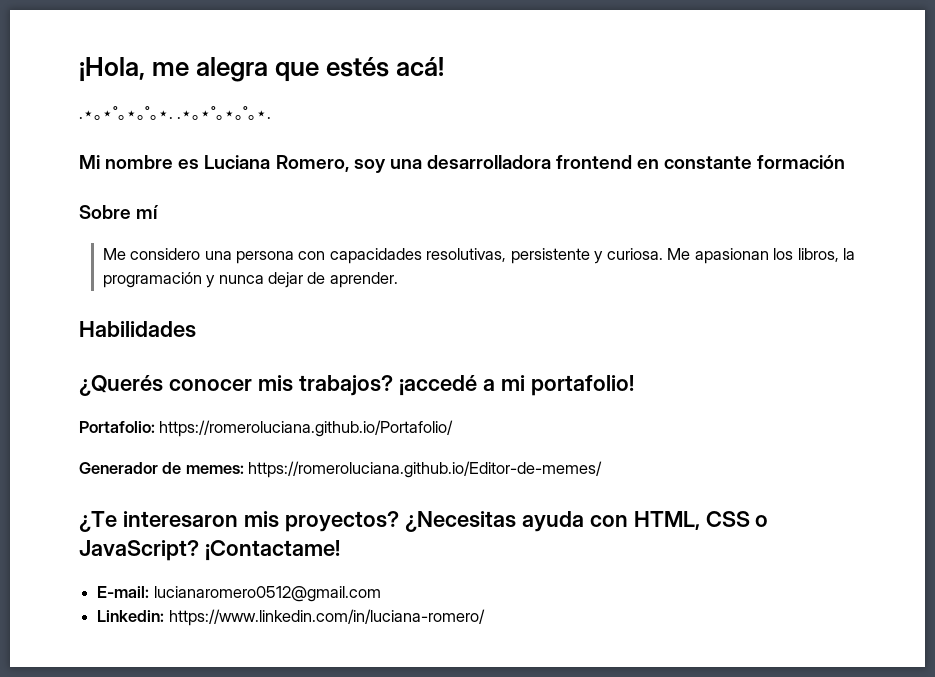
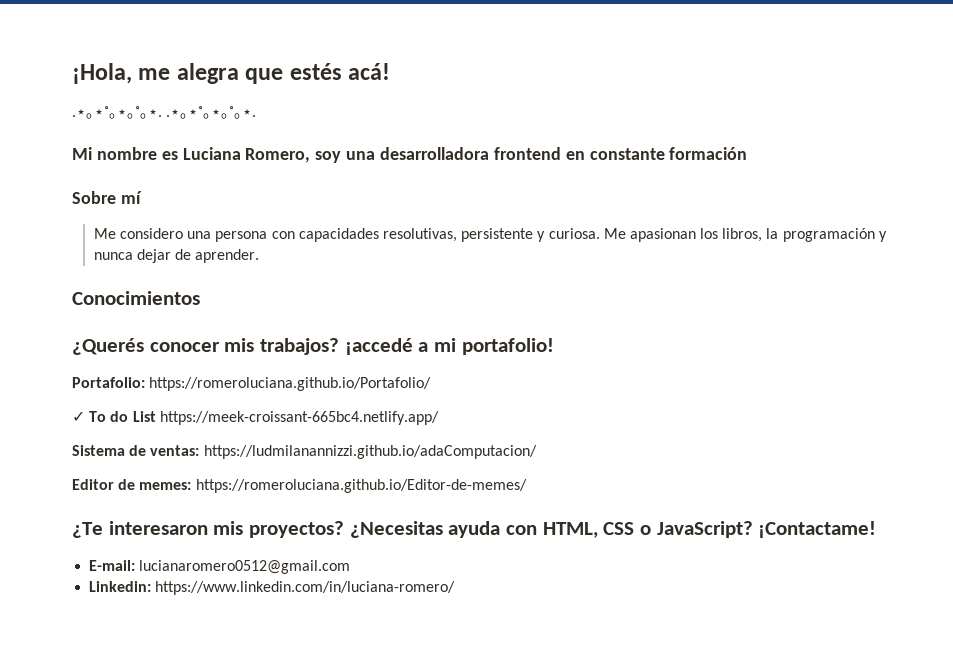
[79,321,196,338] Habilidades -> [72,291,200,305] Conocimientos
[79,462,158,474] Generador -> [72,411,439,425] [72,445,537,459] [72,479,114,490] ✓ To do List https://meek-croissant-665bc4.netlify.app/ // Sistema de ventas: https://ludmilanannizzi.github.io/adaComputacion/ // Editor

